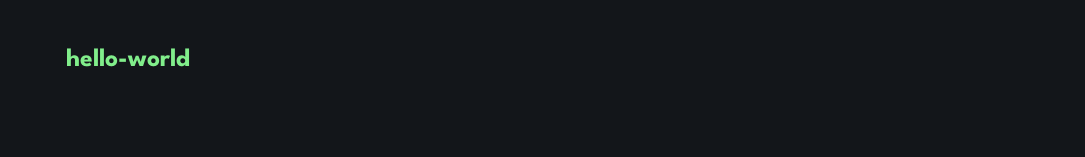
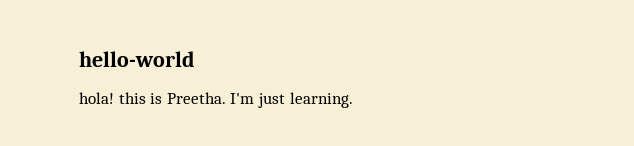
(190, 57) none -> [79,92,353,108] // hola! this is Preetha. I'm just learning.

